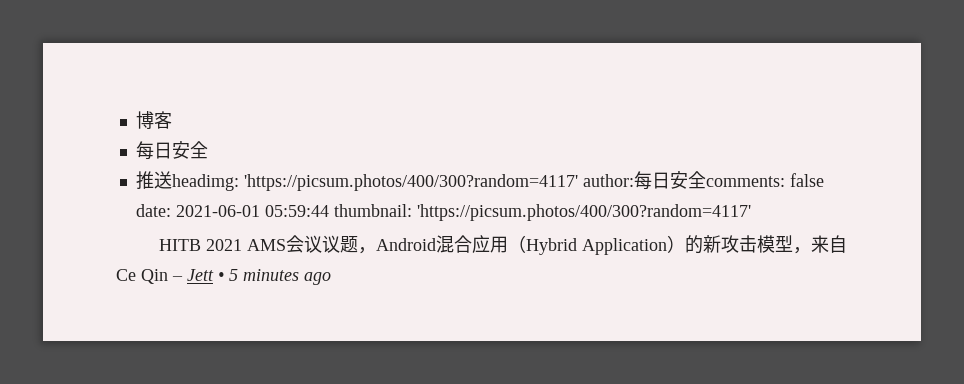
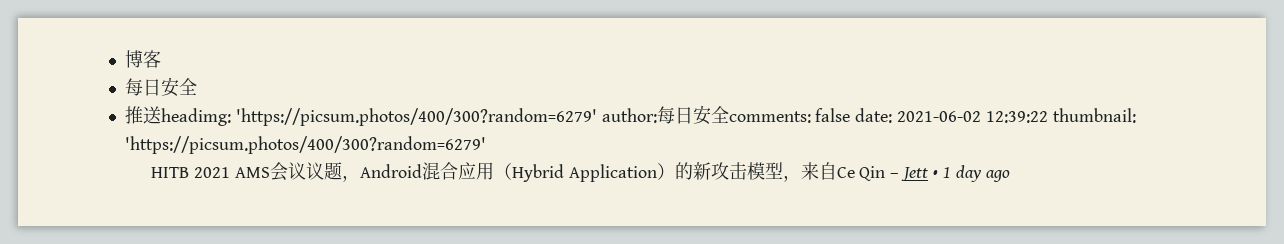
[243,174,578,191] 'https://picsum.photos/400/300?random=4117' -> [235,108,597,126] 'https://picsum.photos/400/300?random=6279'
[175,204,751,221] 2021-06-01 05:59:44 thumbnail: 'https://picsum.photos/400/300?random=4117' -> [897,108,1136,123] [124,136,486,154] 2021-06-02 12:39:22 thumbnail: 'https://picsum.photos/400/300?random=6279'
[229,269,299,281] 5 minutes -> [942,165,982,182] 1 day

